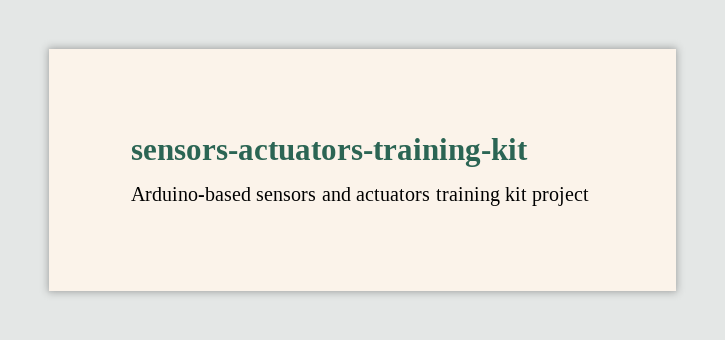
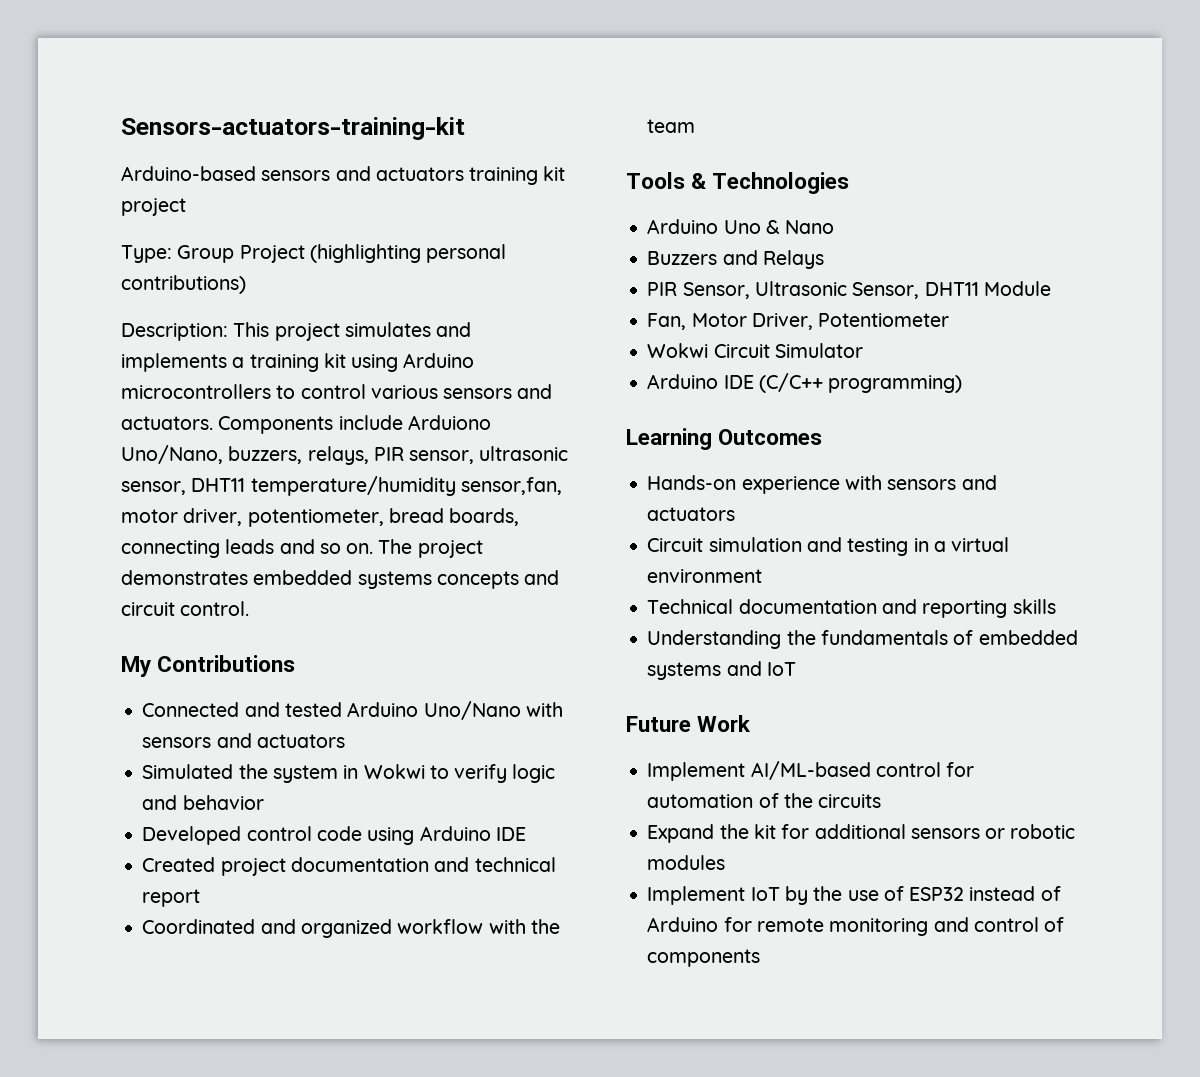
[131,138,528,167] sensors-actuators-training-kit -> [121,117,465,140] Sensors-actuators-training-kit
(590, 196) none -> [121,244,507,263] [121,275,246,294] [121,322,472,341] [121,353,475,372] [121,384,553,399] [121,415,491,434] [121,445,569,465] [121,476,562,496] [121,508,520,527] [121,539,483,558] [121,570,560,589] [121,601,250,616] [121,655,296,677] [142,701,563,720] [142,733,345,748] [142,764,556,783] [142,795,264,810] [142,826,526,845] [142,857,556,876] [142,889,201,907] [142,919,560,938] [647,119,696,133] [626,172,850,194] [647,219,835,234] [647,250,824,269] [647,281,1051,299] [647,313,950,330] [647,343,863,358] [647,373,963,393] [626,428,823,450] [647,475,997,494] [647,507,736,521] [647,537,1010,556] [647,569,763,583] [647,599,1056,618] [647,630,1078,649] [647,661,796,680] [626,715,752,732] [647,761,975,781] [647,793,882,808] [647,824,1076,843] [647,855,726,870] [647,886,1061,905] [647,917,1065,936] [647,949,761,967] // Type: Group Project (highlighting personal contributions) // Description: This project simulates and implements a training kit using Arduino microcontrollers to control various sensors and actuators. Components include Arduiono Uno/Nano, buzzers, relays, PIR sensor, ultrasonic sensor, DHT11 temperature/humidity sensor,fan, motor driver, potentiometer, bread boards, connecting leads and so on. The project demonstrates embedded systems concepts and circuit control. // My Contributions // Connected and tested Arduino Uno/Nano with sensors and actuators // Simulated the system in Wokwi to verify logic and behavior // Developed control code using Arduino IDE // Created project documentation and technical report // Coordinated and organized workflow with the team // Tools & Technologies // Arduino Uno & Nano // Buzzers and Relays // PIR Sensor, Ultrasonic Sensor, DHT11 Module // Fan, Motor Driver, Potentiometer // Wokwi Circuit Simulator // Arduino IDE (C/C++ programming) // Learning Outcomes // Hands-on experience with sensors and actuators // Circuit simulation and testing in a virtual environment // Technical documentation and reporting skills // Understanding the fundamentals of embedded systems and IoT // Future Work // Implement AI/ML-based control for automation of the circuits // Expand the kit for additional sensors or robotic modules // Implement IoT by the use of ESP32 instead of Arduino for remote monitoring and control of components

